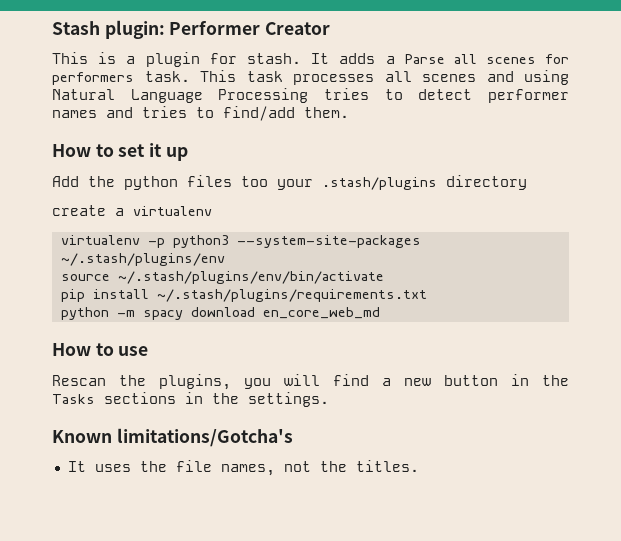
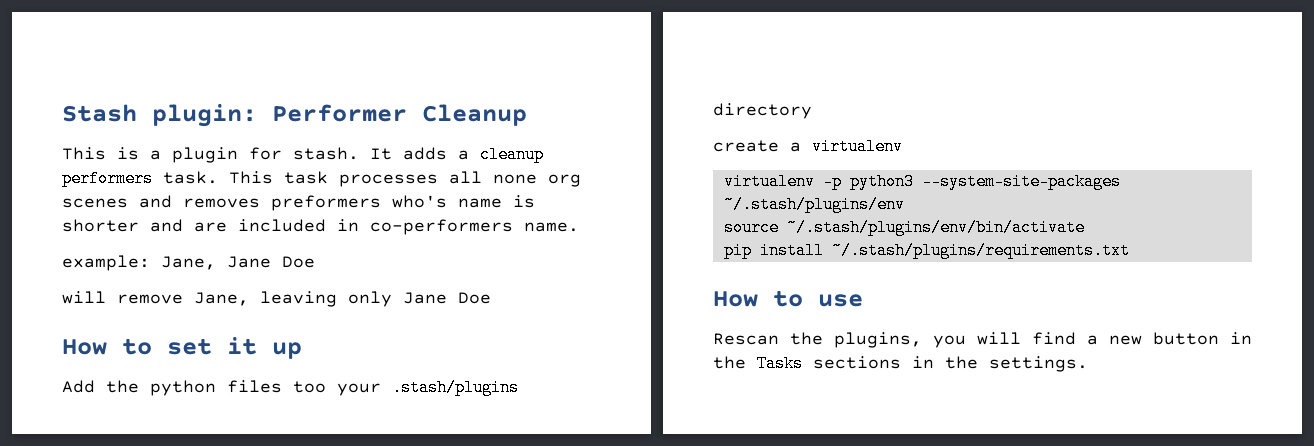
[265,22,331,35] Creator -> [422,104,527,126] Cleanup
[404,54,569,64] Parse all scenes for -> [480,146,544,163] cleanup
[422,70,569,85] [52,88,570,103] [52,106,349,121] scenes and using Natural Language Processing tries to detect performer names and tries to find/add them. -> [493,174,581,187] [62,195,535,211] [62,219,579,235] [62,255,315,271] [62,291,491,307] none org scenes and removes preformers who's name is shorter and are included in co-performers name. // example: Jane, Jane Doe // will remove Jane, leaving only Jane Doe
[60,307,380,320] // python -m spacy download en_core_web_md -> (1130, 250) none
[52,428,293,447] [67,460,419,476] // Known limitations/Gotcha's // It uses the file names, not the titles. -> (1088, 364) none

